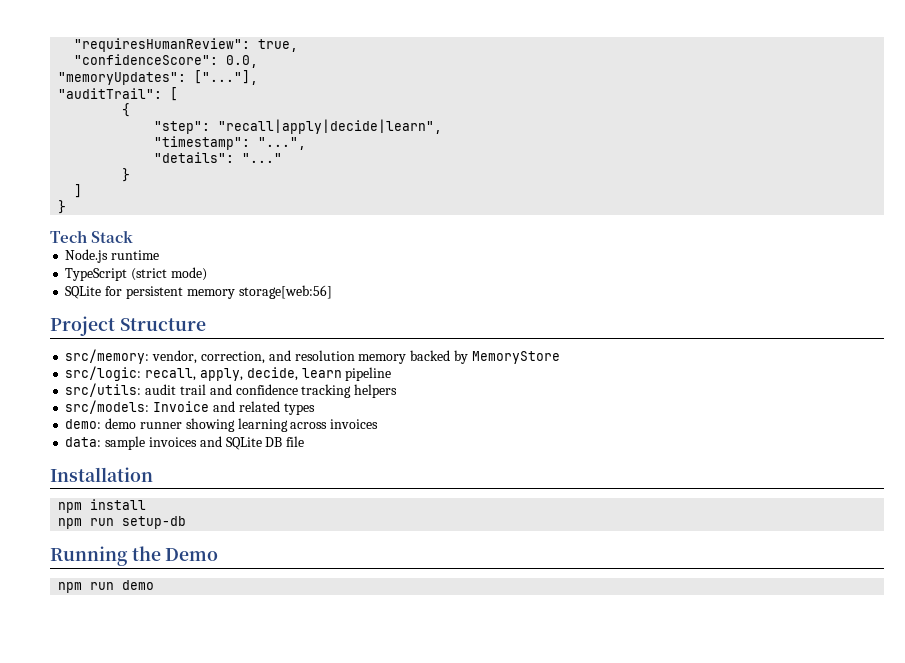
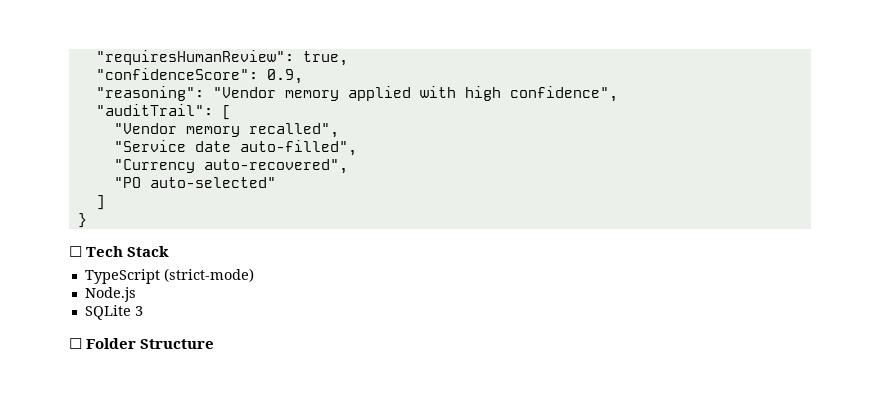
[226,55,259,68] [58,70,259,85] [58,87,179,101] [122,103,131,117] [154,119,443,134] [154,136,307,150] [154,152,283,163] [122,168,131,182] 0.0, // "memoryUpdates": ["..."], // "auditTrail": [ // { // "step": "recall|apply|decide|learn", // "timestamp": "...", // "details": "..." // } -> [266,69,303,84] [95,86,618,102] [95,104,231,120] [113,123,339,138] [113,140,357,156] [113,159,348,174] [113,177,276,188] 0.9, // "reasoning": "Vendor memory applied with high confidence", // "auditTrail": [ // "Vendor memory recalled", // "Service date auto-filled", // "Currency auto-recovered", // "PO auto-selected"
(67, 207) none -> [69,246,82,257] ☐
(134, 236) none -> [84,268,254,284] // TypeScript (strict-mode)
[111,250,160,260] [65,267,207,281] [65,285,332,299] [50,316,206,336] [65,349,560,364] [65,366,392,381] [65,383,398,398] [65,400,315,415] [65,418,379,432] [65,436,305,450] [50,467,153,482] [58,499,147,513] [58,516,187,529] [50,546,219,566] [58,580,155,593] runtime // TypeScript (strict mode) // SQLite for persistent memory storage[web:56] // Project Structure // src/memory: vendor, correction, and resolution memory backed by MemoryStore // src/logic: recall, apply, decide, learn pipeline // src/utils: audit trail and confidence tracking helpers // src/models: Invoice and related types // demo: demo runner showing learning across invoices // data: sample invoices and SQLite DB file // Installation // npm install // npm run setup-db // Running the Demo // npm run demo -> [84,305,143,320] [69,338,215,349] // SQLite 3 // ☐ Folder Structure

